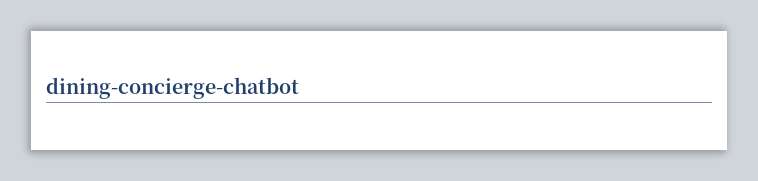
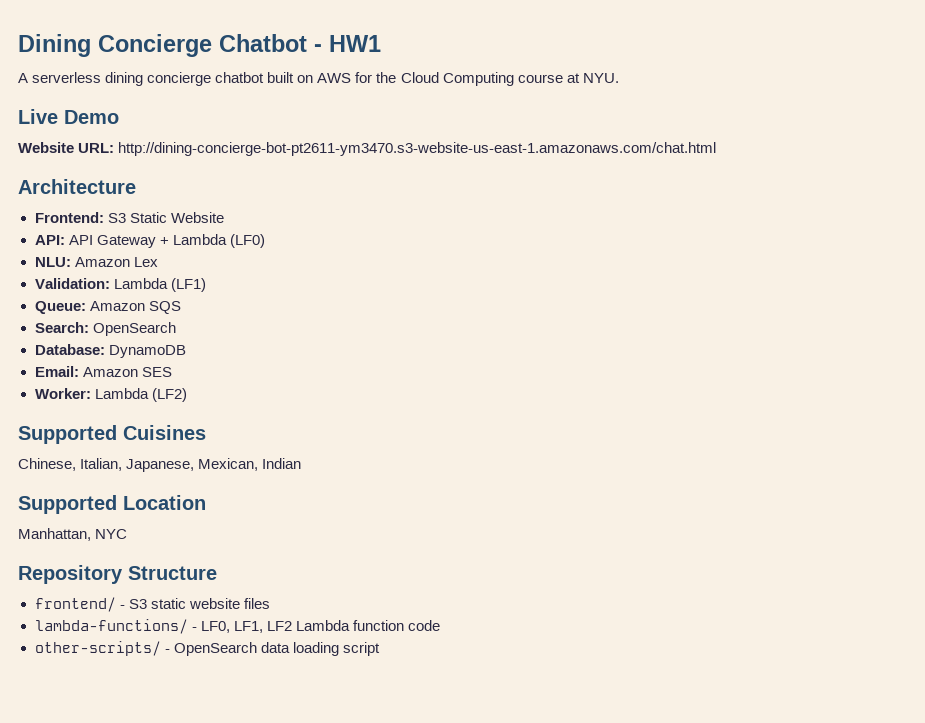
[46,77,299,99] dining-concierge-chatbot -> [18,34,381,57] [18,72,619,86] [18,109,119,124] [18,142,717,156] [18,179,136,194] [34,212,224,223] [34,234,265,248] [34,257,158,267] [34,278,206,292] [34,301,181,314] [34,322,176,336] [34,344,186,358] [34,366,172,377] [34,388,187,402] [18,425,206,444] [18,458,302,472] [18,495,206,514] [18,528,128,541] [18,565,217,584] [34,597,270,612] [34,619,440,634] [34,641,380,656] Dining Concierge Chatbot - HW1 // A serverless dining concierge chatbot built on AWS for the Cloud Computing course at NYU. // Live Demo // Website URL: http://dining-concierge-bot-pt2611-ym3470.s3-website-us-east-1.amazonaws.com/chat.html // Architecture // Frontend: S3 Static Website // API: API Gateway + Lambda (LF0) // NLU: Amazon Lex // Validation: Lambda (LF1) // Queue: Amazon SQS // Search: OpenSearch // Database: DynamoDB // Email: Amazon SES // Worker: Lambda (LF2) // Supported Cuisines // Chinese, Italian, Japanese, Mexican, Indian // Supported Location // Manhattan, NYC // Repository Structure // frontend/ - S3 static website files // lambda-functions/ - LF0, LF1, LF2 Lambda function code // other-scripts/ - OpenSearch data loading script

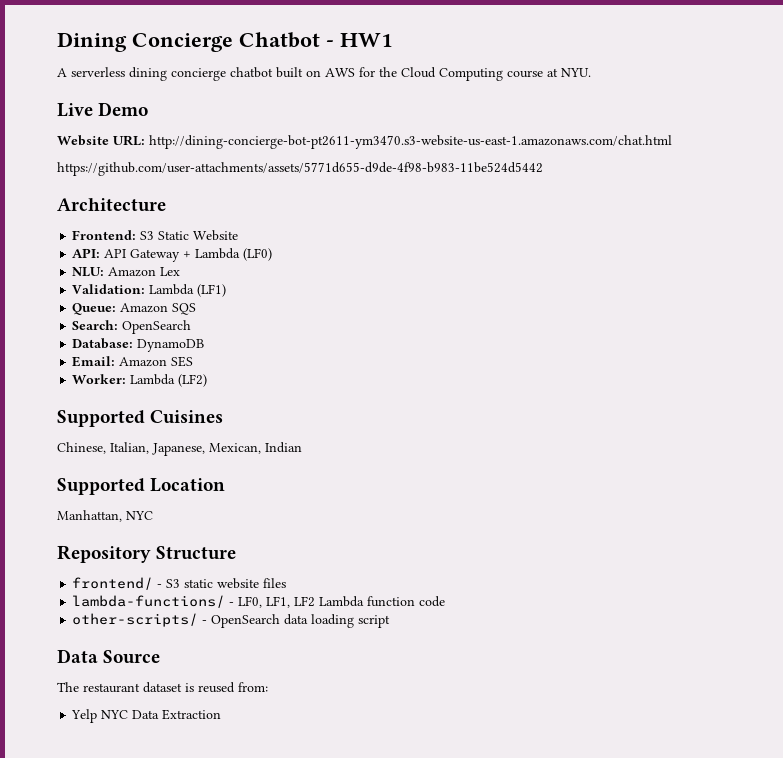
(717, 149) none -> [57,162,543,176] // https://github.com/user-attachments/assets/5771d655-d9de-4f98-b983-11be524d5442
(380, 649) none -> [57,649,161,664] [57,682,268,693] [71,709,222,723] // Data Source // The restaurant dataset is reused from: // Yelp NYC Data Extraction

